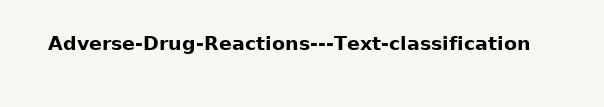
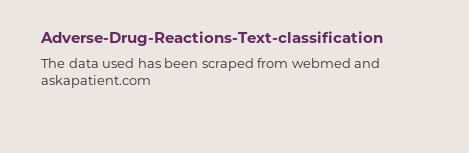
[48,36,531,54] Adverse-Drug-Reactions---Text-classification -> [40,31,383,46] [41,58,381,71] [41,75,151,88] Adverse-Drug-Reactions-Text-classification // The data used has been scraped from webmed and askapatient.com

